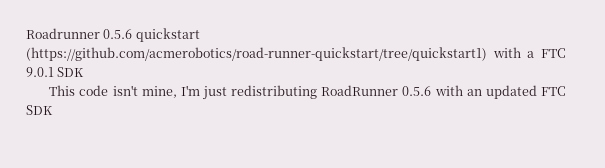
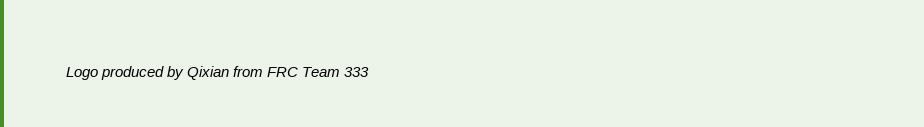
[26,28,200,42] [26,47,566,61] [26,67,85,77] [49,85,566,100] [26,105,53,115] Roadrunner 0.5.6 quickstart (https://github.com/acmerobotics/road-runner-quickstart/tree/quickstart1) with a FTC 9.0.1 SDK // This code isn't mine, I'm just redistributing RoadRunner 0.5.6 with an updated FTC SDK -> [66,66,370,80] Logo produced by Qixian from FRC Team 333

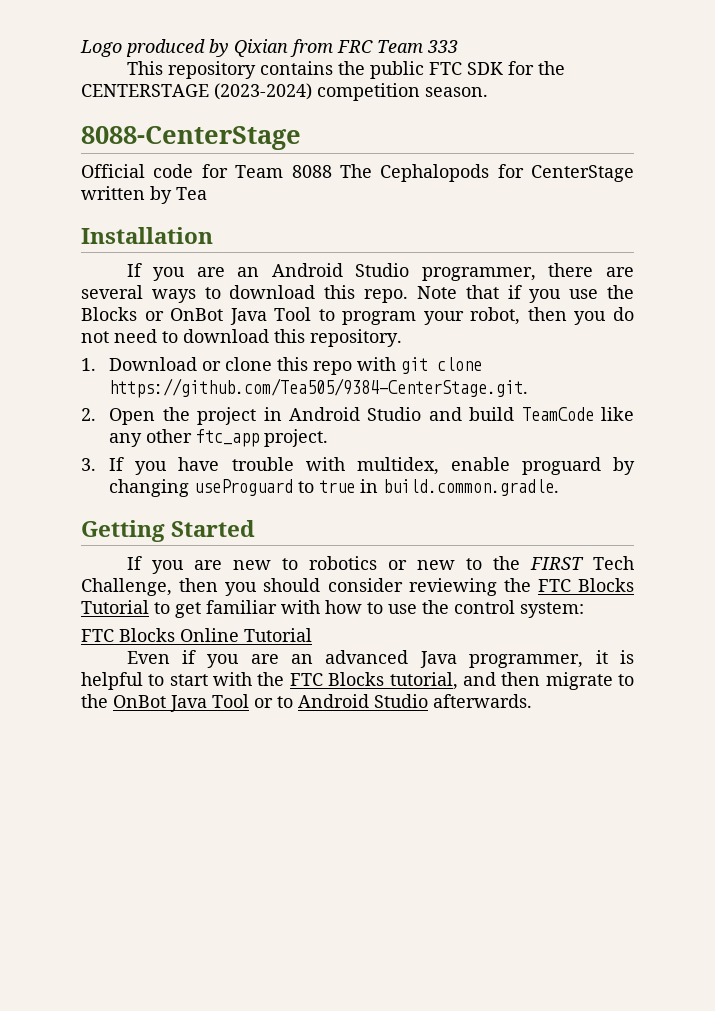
(370, 72) none -> [126,61,565,79] [81,83,488,101] [81,126,301,150] [81,164,634,182] [81,186,207,204] [81,227,213,244] [126,263,634,281] [81,285,634,303] [81,307,634,325] [81,329,402,347] [81,357,483,375] [109,378,529,398] [81,407,635,425] [109,429,329,447] [81,457,636,475] [109,479,560,497] [81,520,256,542] [126,556,634,574] [81,578,634,596] [81,600,584,618] [81,628,312,642] [126,650,634,668] [81,672,635,690] [81,694,532,712] // This repository contains the public FTC SDK for the CENTERSTAGE (2023-2024) competition season. // 8088-CenterStage // Official code for Team 8088 The Cephalopods for CenterStage written by Tea // Installation // If you are an Android Studio programmer, there are several ways to download this repo. Note that if you use the Blocks or OnBot Java Tool to program your robot, then you do not need to download this repository. // 1. Download or clone this repo with git clone https://github.com/Tea505/9384-CenterStage.git. // 2. Open the project in Android Studio and build TeamCode like any other ftc_app project. // 3. If you have trouble with multidex, enable proguard by changing useProguard to true in build.common.gradle. // Getting Started // If you are new to robotics or new to the FIRST Tech Challenge, then you should consider reviewing the FTC Blocks Tutorial to get familiar with how to use the control system: // FTC Blocks Online Tutorial // Even if you are an advanced Java programmer, it is helpful to start with the FTC Blocks tutorial, and then migrate to the OnBot Java Tool or to Android Studio afterwards.

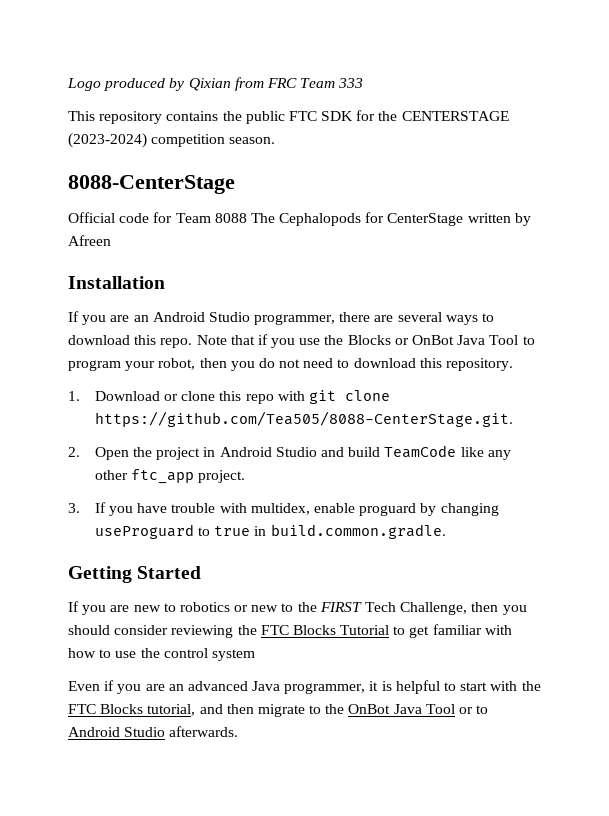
[176,187,207,200] Tea -> [68,235,111,246] Afreen
[109,378,529,398] https://github.com/Tea505/9384-CenterStage.git. -> [94,411,513,427] https://github.com/Tea505/8088-CenterStage.git.
[520,602,584,618] [81,628,312,642] system: // FTC Blocks Online Tutorial -> [211,649,255,661] system

